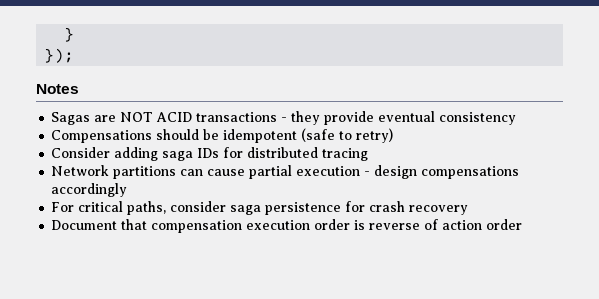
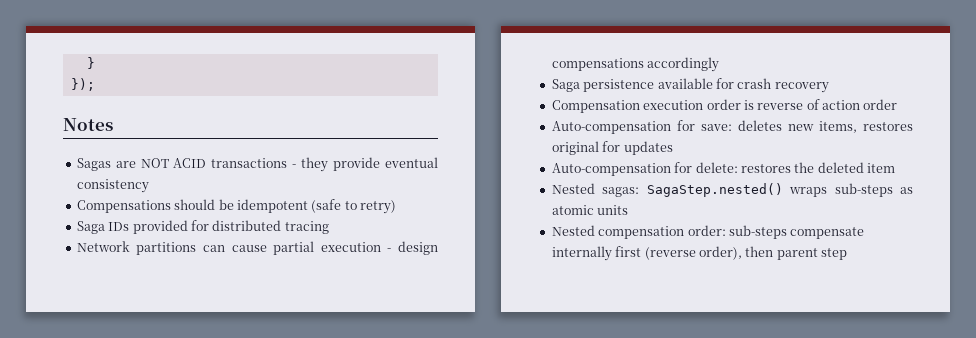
[51,147,220,161] Consider adding saga IDs -> [76,220,188,234] Saga IDs provided
[51,201,342,215] For critical paths, consider saga persistence -> [551,78,713,92] Saga persistence available
[51,219,243,233] Document that compensation -> [551,100,640,113] Compensation
(523, 224) none -> [551,120,913,134] [551,141,673,155] [551,162,895,176] [551,183,913,197] [551,205,629,215] [551,225,865,239] [551,246,847,261] // Auto-compensation for save: deletes new items, restores original for updates // Auto-compensation for delete: restores the deleted item // Nested sagas: SagaStep.nested() wraps sub-steps as atomic units // Nested compensation order: sub-steps compensate internally first (reverse order), then parent step

